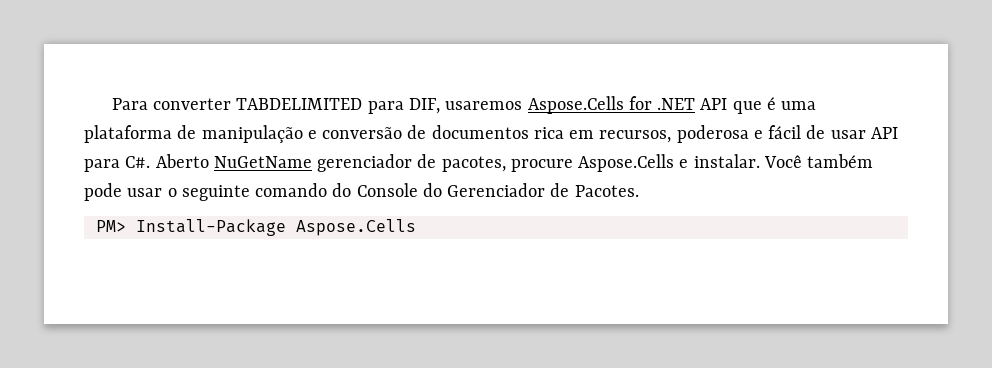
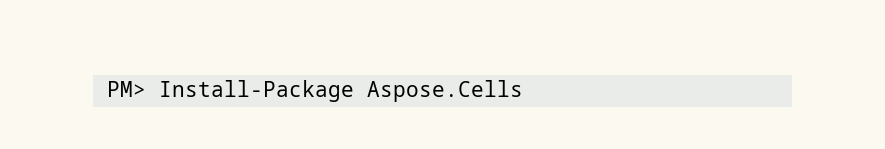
[111,96,817,114] [84,125,898,143] [84,154,874,172] [84,183,639,201] Para converter TABDELIMITED para DIF, usaremos Aspose.Cells for .NET API que é uma plataforma de manipulação e conversão de documentos rica em recursos, poderosa e fácil de usar API para C#. Aberto NuGetName gerenciador de pacotes, procure Aspose.Cells e instalar. Você também pode usar o seguinte comando do Console do Gerenciador de Pacotes. // -> (106, 89) none

